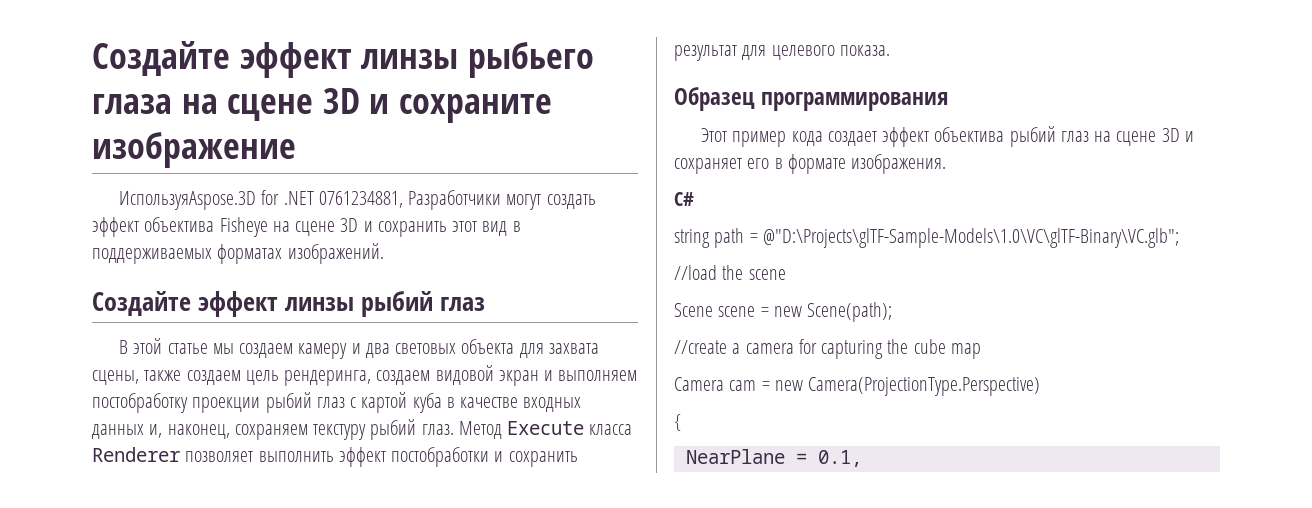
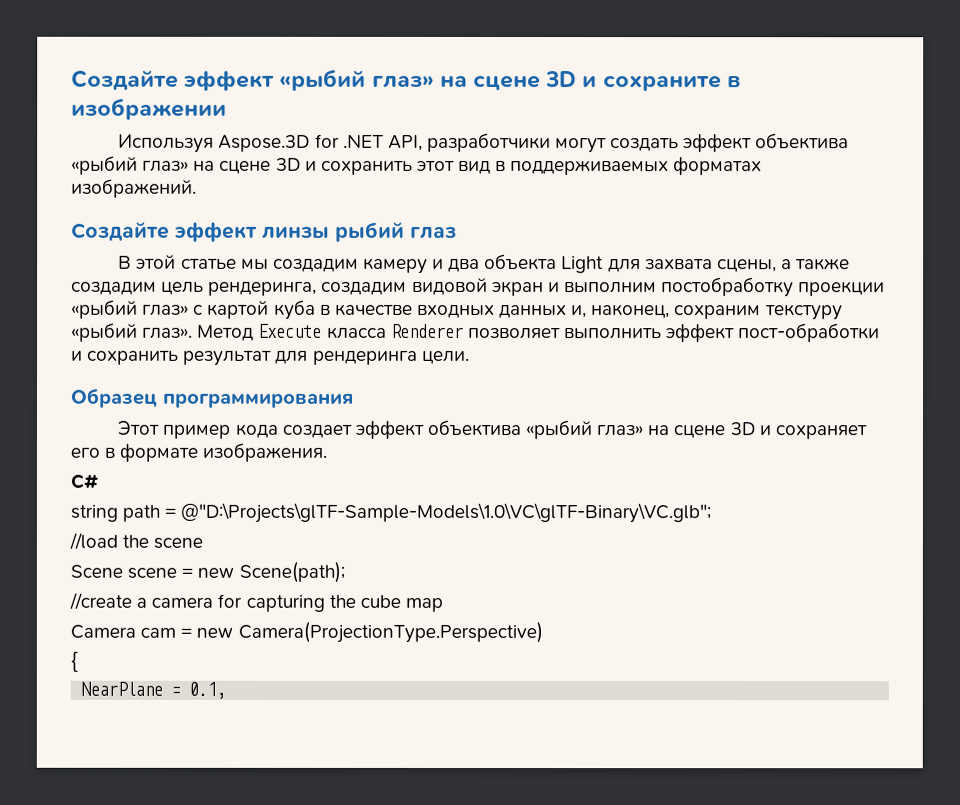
[92,41,594,78] [92,94,172,114] Создайте эффект линзы рыбьего глаза -> [71,69,435,91] Создайте эффект «рыбий глаз»
[92,132,296,168] [119,190,502,210] изображение // ИспользуяAspose.3D for .NET 0761234881, Разработчики -> [726,76,741,88] [71,98,227,120] [118,132,551,153] в изображении // Используя Aspose.3D for .NET API, разработчики
[219,217,268,237] Fisheye -> [71,155,190,175] «рыбий глаз»
[239,343,294,358] создаем -> [272,258,359,272] создадим
[395,339,515,354] световых объекта -> [484,254,605,274] объекта Light
[144,370,241,385] также создаем -> [781,258,851,271] [71,281,157,295] а также создадим
[376,370,431,385] создаем -> [321,281,408,295] создадим
[558,370,638,381] выполняем -> [563,282,657,294] выполним
[265,392,345,413] рыбий глаз -> [71,299,190,319] «рыбий глаз»
[234,419,454,440] сохраняем текстуру рыбий глаз. -> [674,304,843,321] [71,322,194,342] сохраним текстуру «рыбий глаз».
[391,447,490,467] постобработки -> [738,323,881,343] пост-обработки
[771,45,890,60] целевого показа. -> [312,350,470,365] рендеринга цели.
[1009,126,1089,147] рыбий глаз -> [525,420,644,440] «рыбий глаз»

